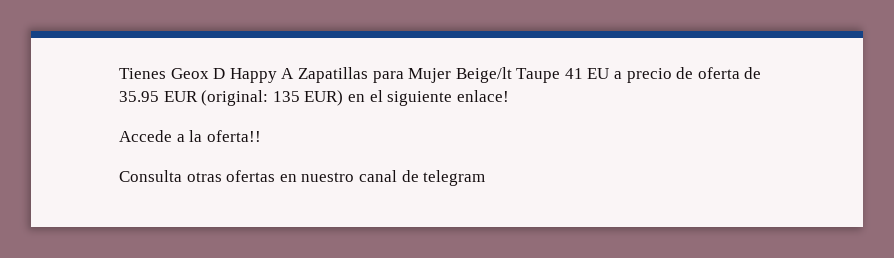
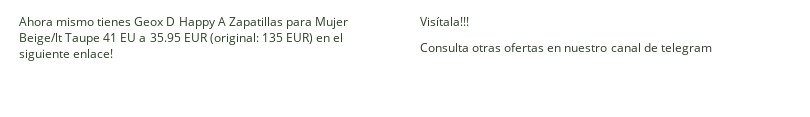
[119,68,166,79] Tienes -> [19,17,132,26] Ahora mismo tienes
[626,67,762,83] precio de oferta de -> (147, 39) none
[119,130,261,142] Accede a la oferta!! -> [420,17,469,26] Visítala!!!

